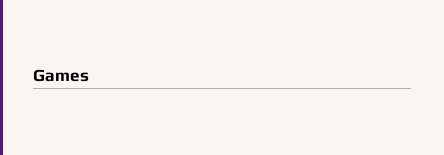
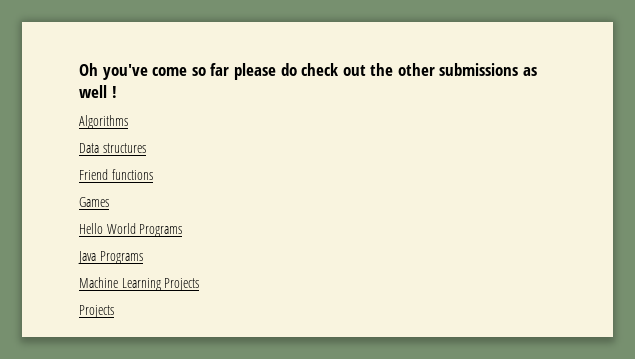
[33,69,89,82] Games -> [79,63,538,80] [79,85,117,98] [79,115,128,129] [79,143,146,153] [79,169,153,180] [79,197,109,207] [79,223,183,237] [78,251,143,264] [79,277,200,291] [79,305,114,318] Oh you've come so far please do check out the other submissions as well ! // Algorithms // Data structures // Friend functions // Games // Hello World Programs // Java Programs // Machine Learning Projects // Projects

